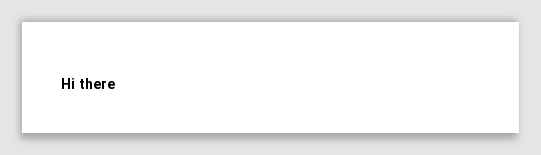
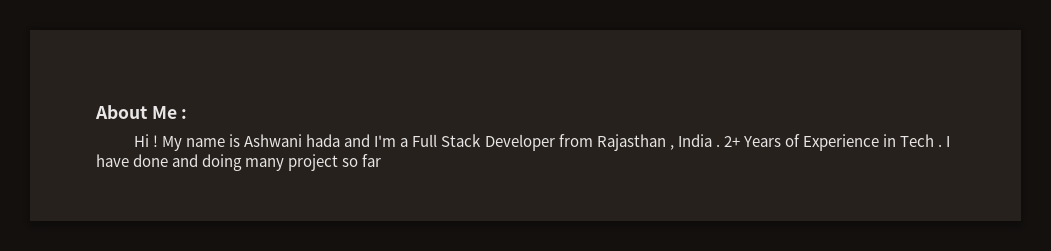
[61,78,115,89] Hi there -> [95,105,188,119] [133,134,951,151] [96,154,382,171] About Me : // Hi ! My name is Ashwani hada and I'm a Full Stack Developer from Rajasthan , India . 2+ Years of Experience in Tech . I have done and doing many project so far

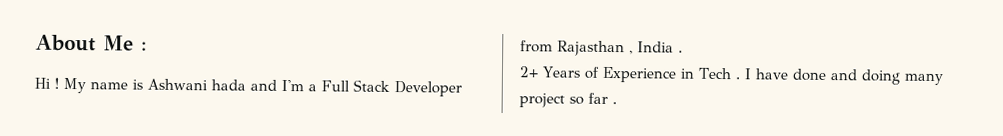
(720, 145) none -> (683, 51) //
(382, 160) none -> [612,102,617,105] .

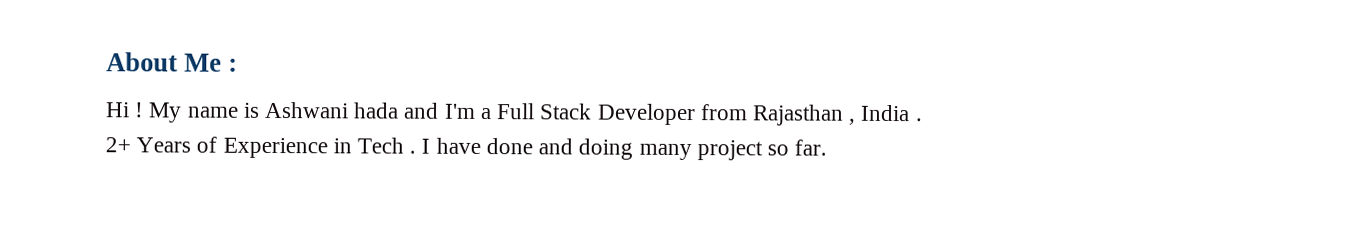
[588,92,617,105] far . -> [794,139,828,156] far.

